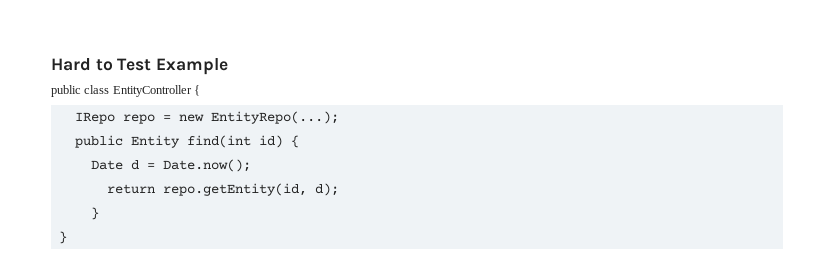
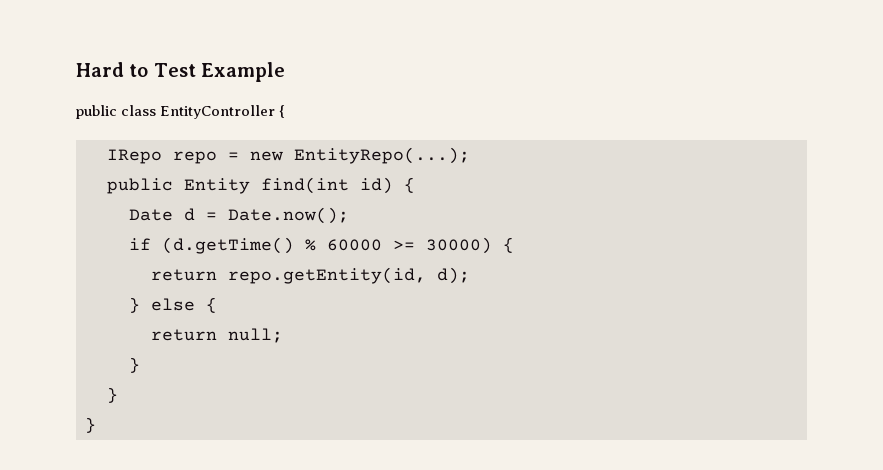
(251, 165) none -> [129,237,514,254] // if (d.getTime() % 60000 >= 30000) {
[58,231,67,244] // } -> [151,297,217,313] [151,328,283,343] [129,357,140,373] [107,387,118,403] [85,417,96,433] else { // return null; // } // } // }

